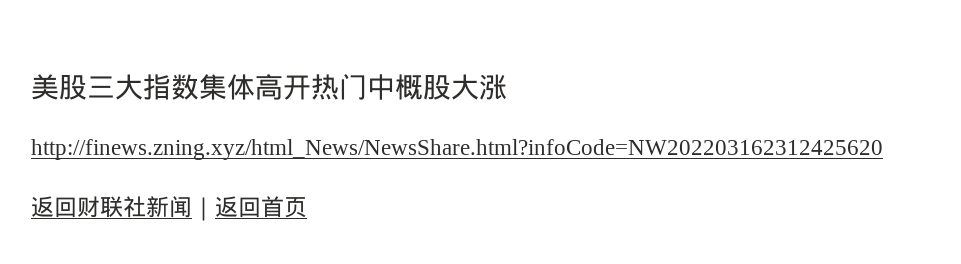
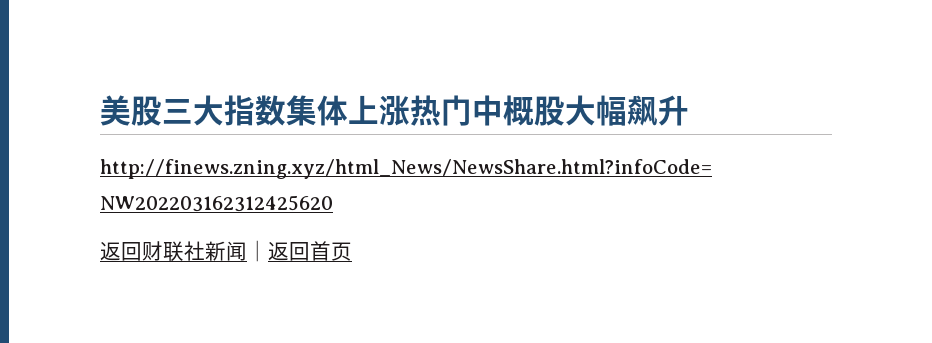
[255,74,311,100] 高开 -> [348,95,410,126] 上涨
[479,74,507,100] 涨 -> [596,95,689,126] 幅飙升

